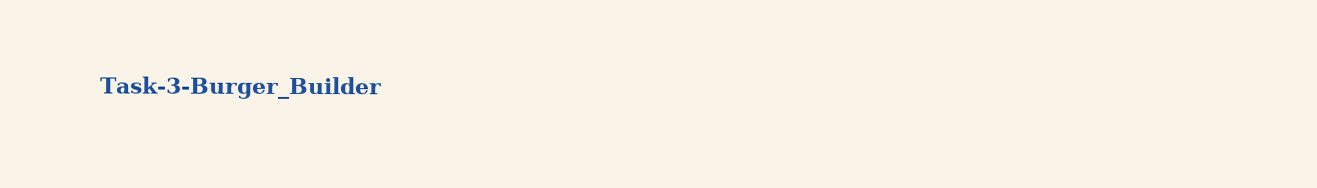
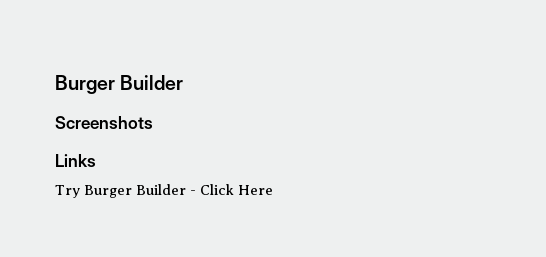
[99,76,382,100] Task-3-Burger_Builder -> [55,75,184,94] [55,116,153,129] [55,154,96,167] [55,184,273,198] Burger Builder // Screenshots // Links // Try Burger Builder - Click Here

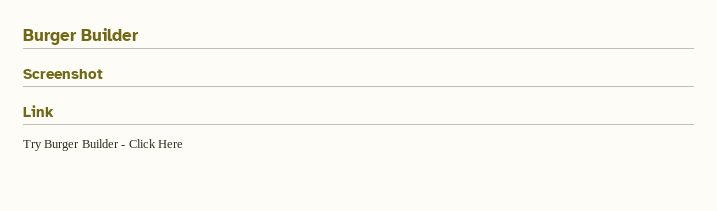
[55,116,153,129] [55,154,96,167] Screenshots // Links -> [23,69,103,79] [23,105,54,117] Screenshot // Link

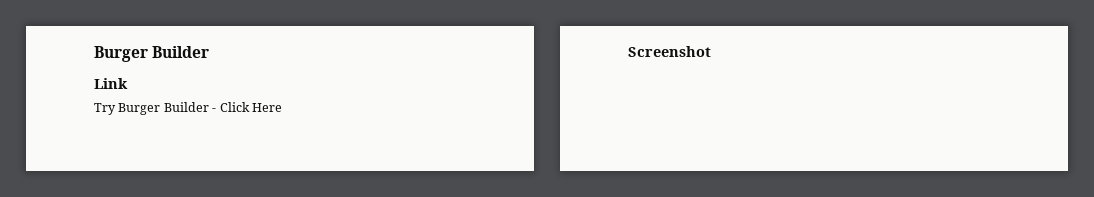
[23,28,139,45] [23,69,103,79] Burger Builder // Screenshot -> [94,46,210,62] Burger Builder
(183, 144) none -> [628,46,711,57] // Screenshot

